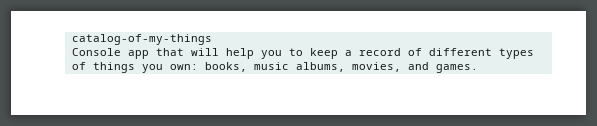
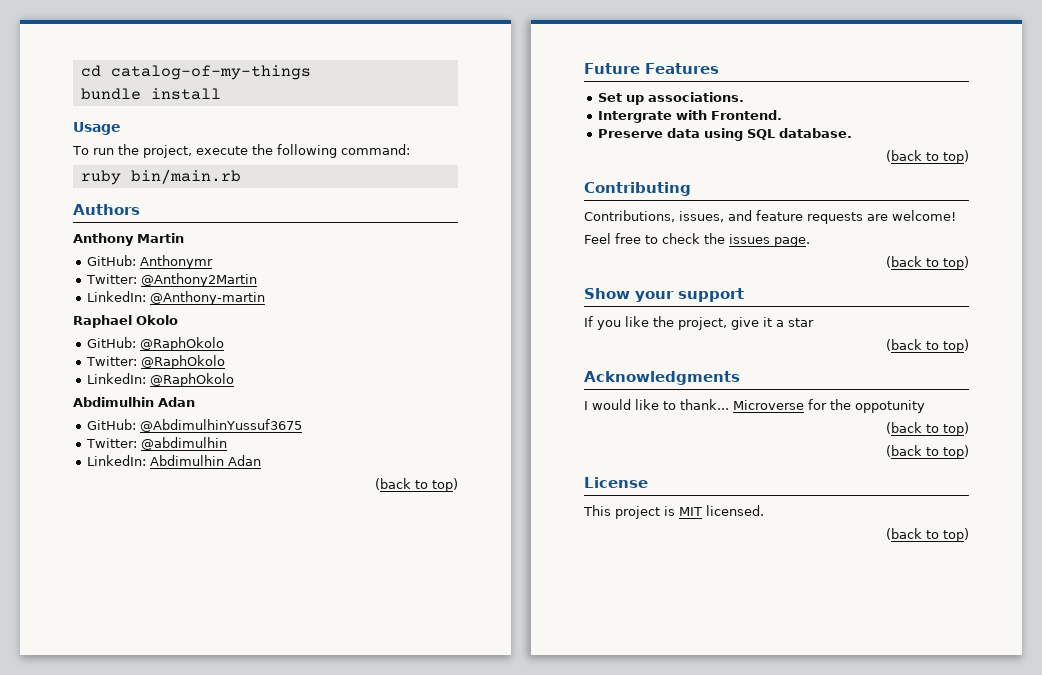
(71, 39) none -> [80,65,101,77] cd
[71,48,534,59] [71,62,478,73] Console app that will help you to keep a record of different types of things you own: books, music albums, movies, and games. -> [80,88,221,100] [73,122,121,135] [72,144,410,158] [80,169,241,185] [73,204,140,215] [73,233,184,246] [87,255,214,269] [86,273,258,287] [87,291,266,305] [73,315,178,328] [87,337,225,351] [86,355,226,369] [87,373,235,387] [73,397,195,407] [87,419,303,432] [86,437,228,450] [87,455,262,466] [375,478,458,492] [584,63,719,74] [598,92,745,105] [598,110,783,123] [598,128,853,141] [886,150,969,164] [584,182,691,196] [584,210,956,224] [584,233,810,247] [886,256,969,270] [584,288,744,302] [584,316,814,330] [886,339,969,353] [584,371,740,385] [584,399,925,413] [886,422,969,436] [886,445,969,459] [584,477,648,488] [583,505,764,519] [886,528,969,542] bundle install // Usage // To run the project, execute the following command: // ruby bin/main.rb // Authors // Anthony Martin // GitHub: Anthonymr // Twitter: @Anthony2Martin // LinkedIn: @Anthony-martin // Raphael Okolo // GitHub: @RaphOkolo // Twitter: @RaphOkolo // LinkedIn: @RaphOkolo // Abdimulhin Adan // GitHub: @AbdimulhinYussuf3675 // Twitter: @abdimulhin // LinkedIn: Abdimulhin Adan // (back to top) // Future Features // Set up associations. // Intergrate with Frontend. // Preserve data using SQL database. // (back to top) // Contributing // Contributions, issues, and feature requests are welcome! // Feel free to check the issues page. // (back to top) // Show your support // If you like the project, give it a star // (back to top) // Acknowledgments // I would like to thank... Microverse for the oppotunity // (back to top) // (back to top) // License // This project is MIT licensed. // (back to top)

